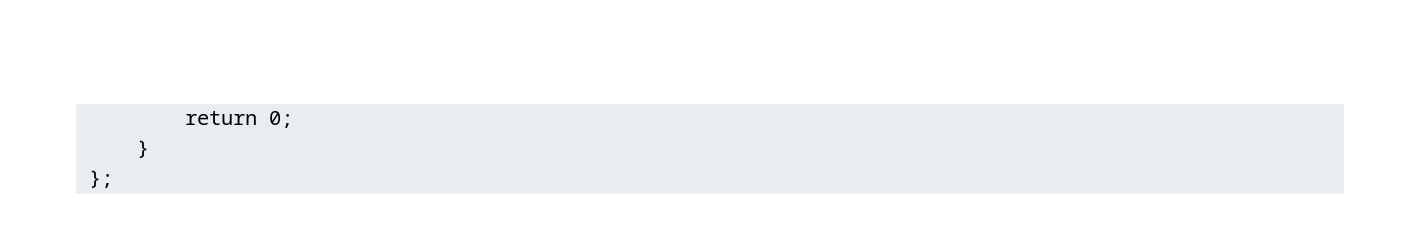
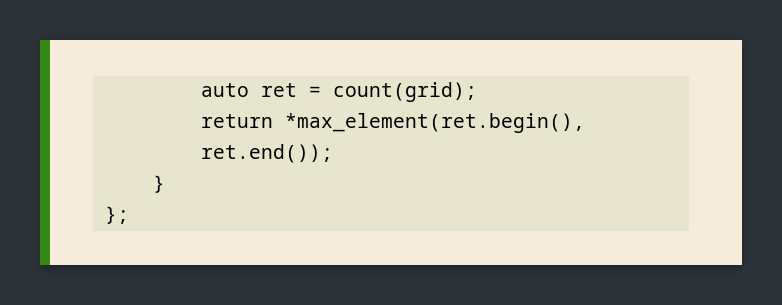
[184,111,293,128] return 0; -> [201,82,478,102] [201,113,586,133] [201,144,334,163] auto ret = count(grid); // return *max_element(ret.begin(), ret.end());

